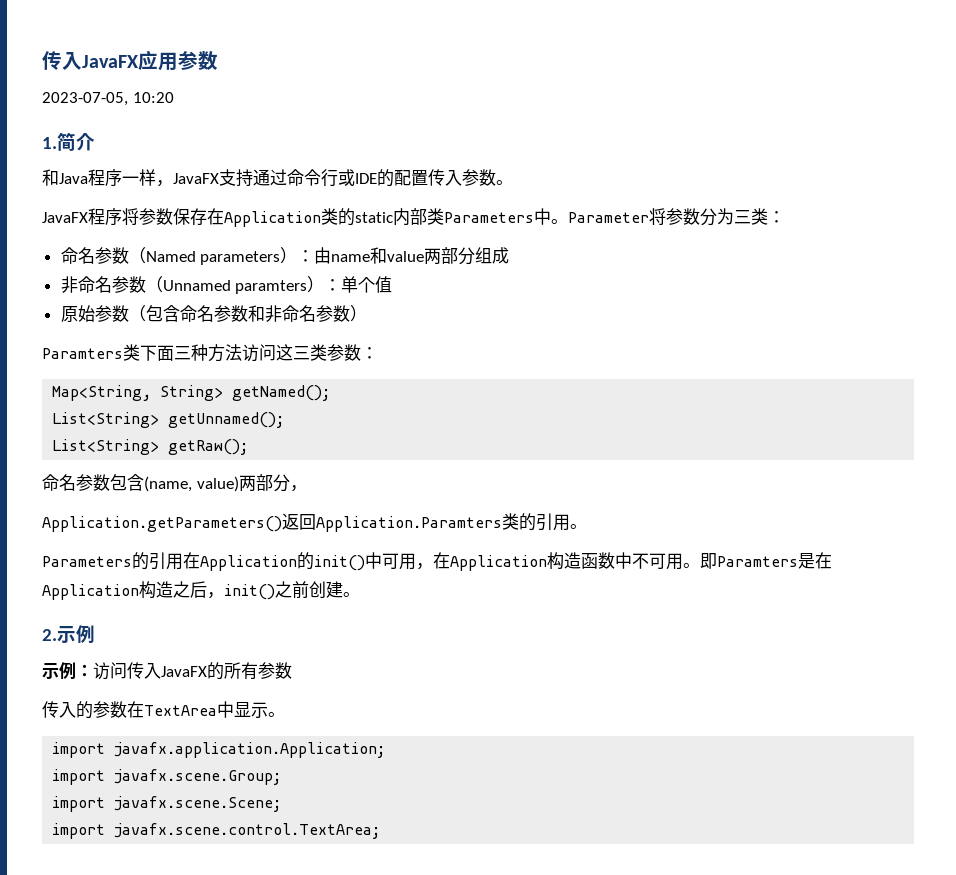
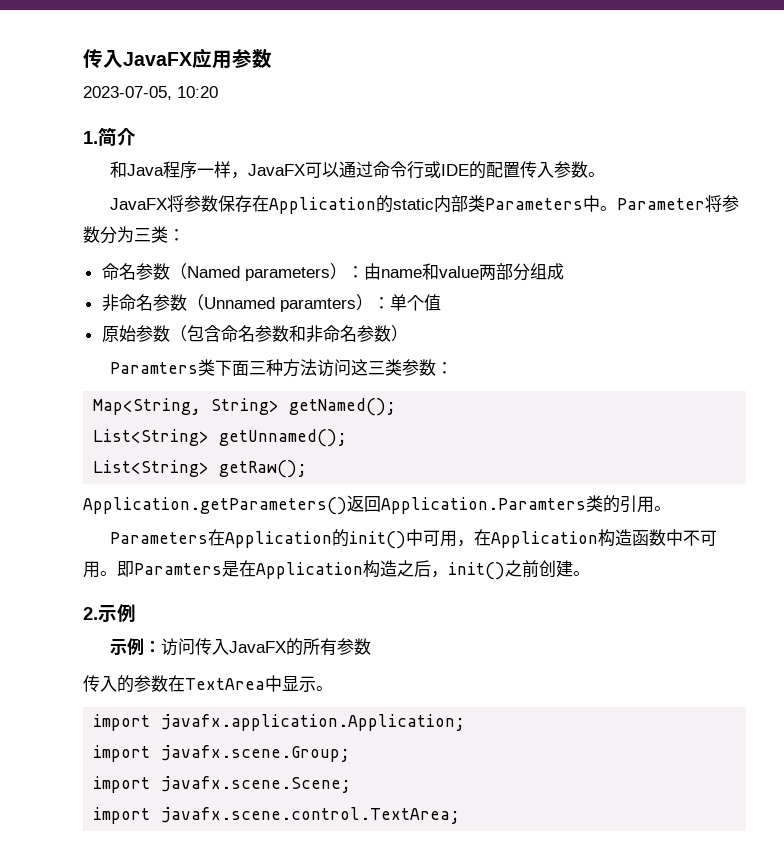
[219,169,253,187] 支持 -> [305,162,340,178] 可以
[88,208,122,226] 程序 -> (168, 204) none
[321,208,338,225] 类 -> (377, 205) none
[42,474,307,492] // 命名参数包含(name, value)两部分， -> (308, 469) none
[132,552,183,570] 的引用 -> (209, 538) none

